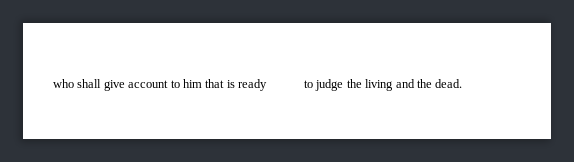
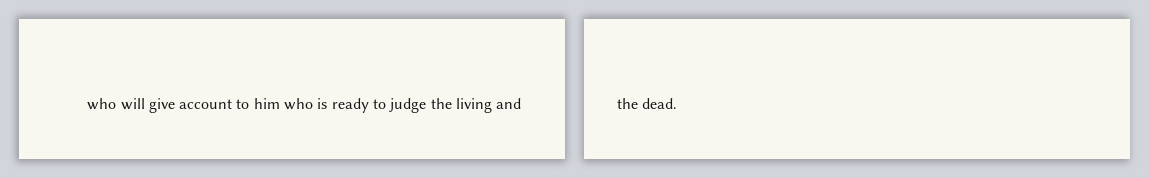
[53,79,102,88] who shall -> [87,98,145,110] who will
[205,79,225,88] that -> [284,98,314,110] who

